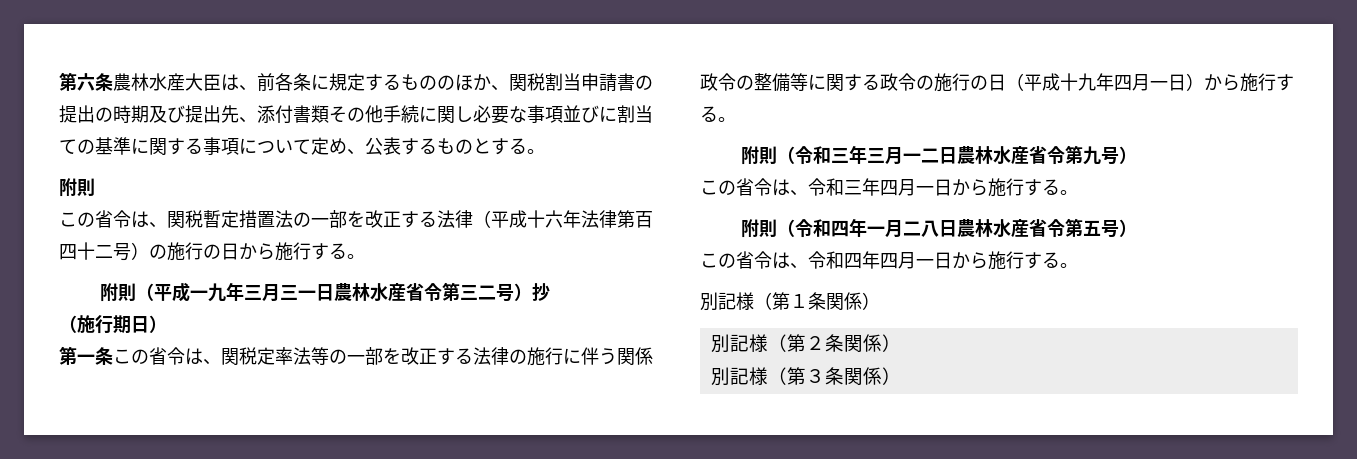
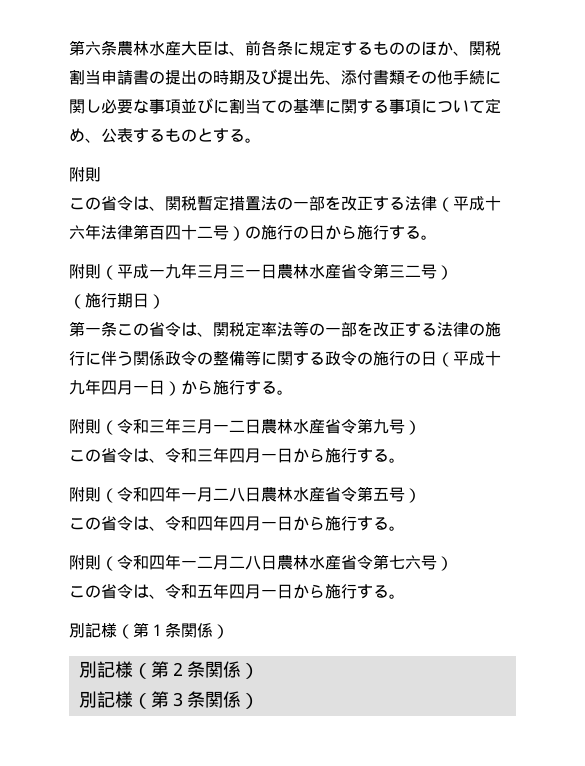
[532,283,551,301] 抄 -> (453, 272) none
(1078, 265) none -> [69,554,453,571] [69,583,405,599] // 附則（令和四年一二月二八日農林水産省令第七六号） // この省令は、令和五年四月一日から施行する。

